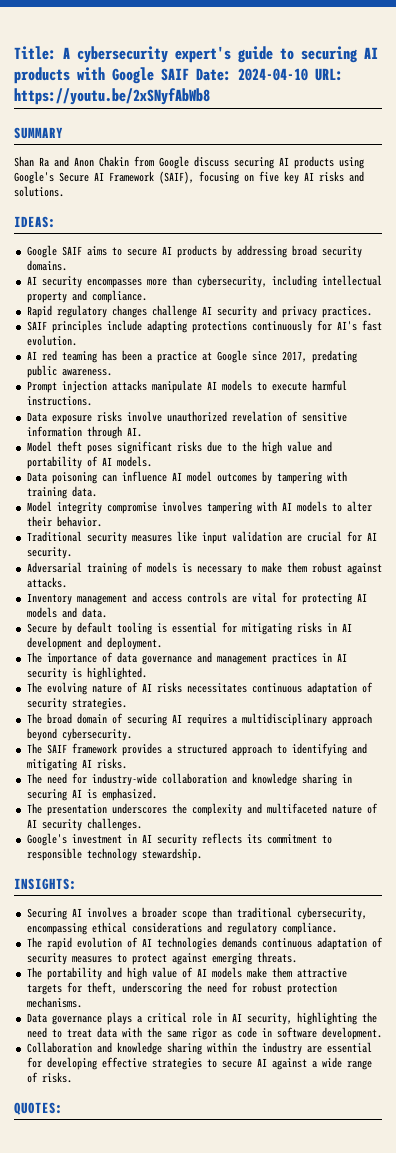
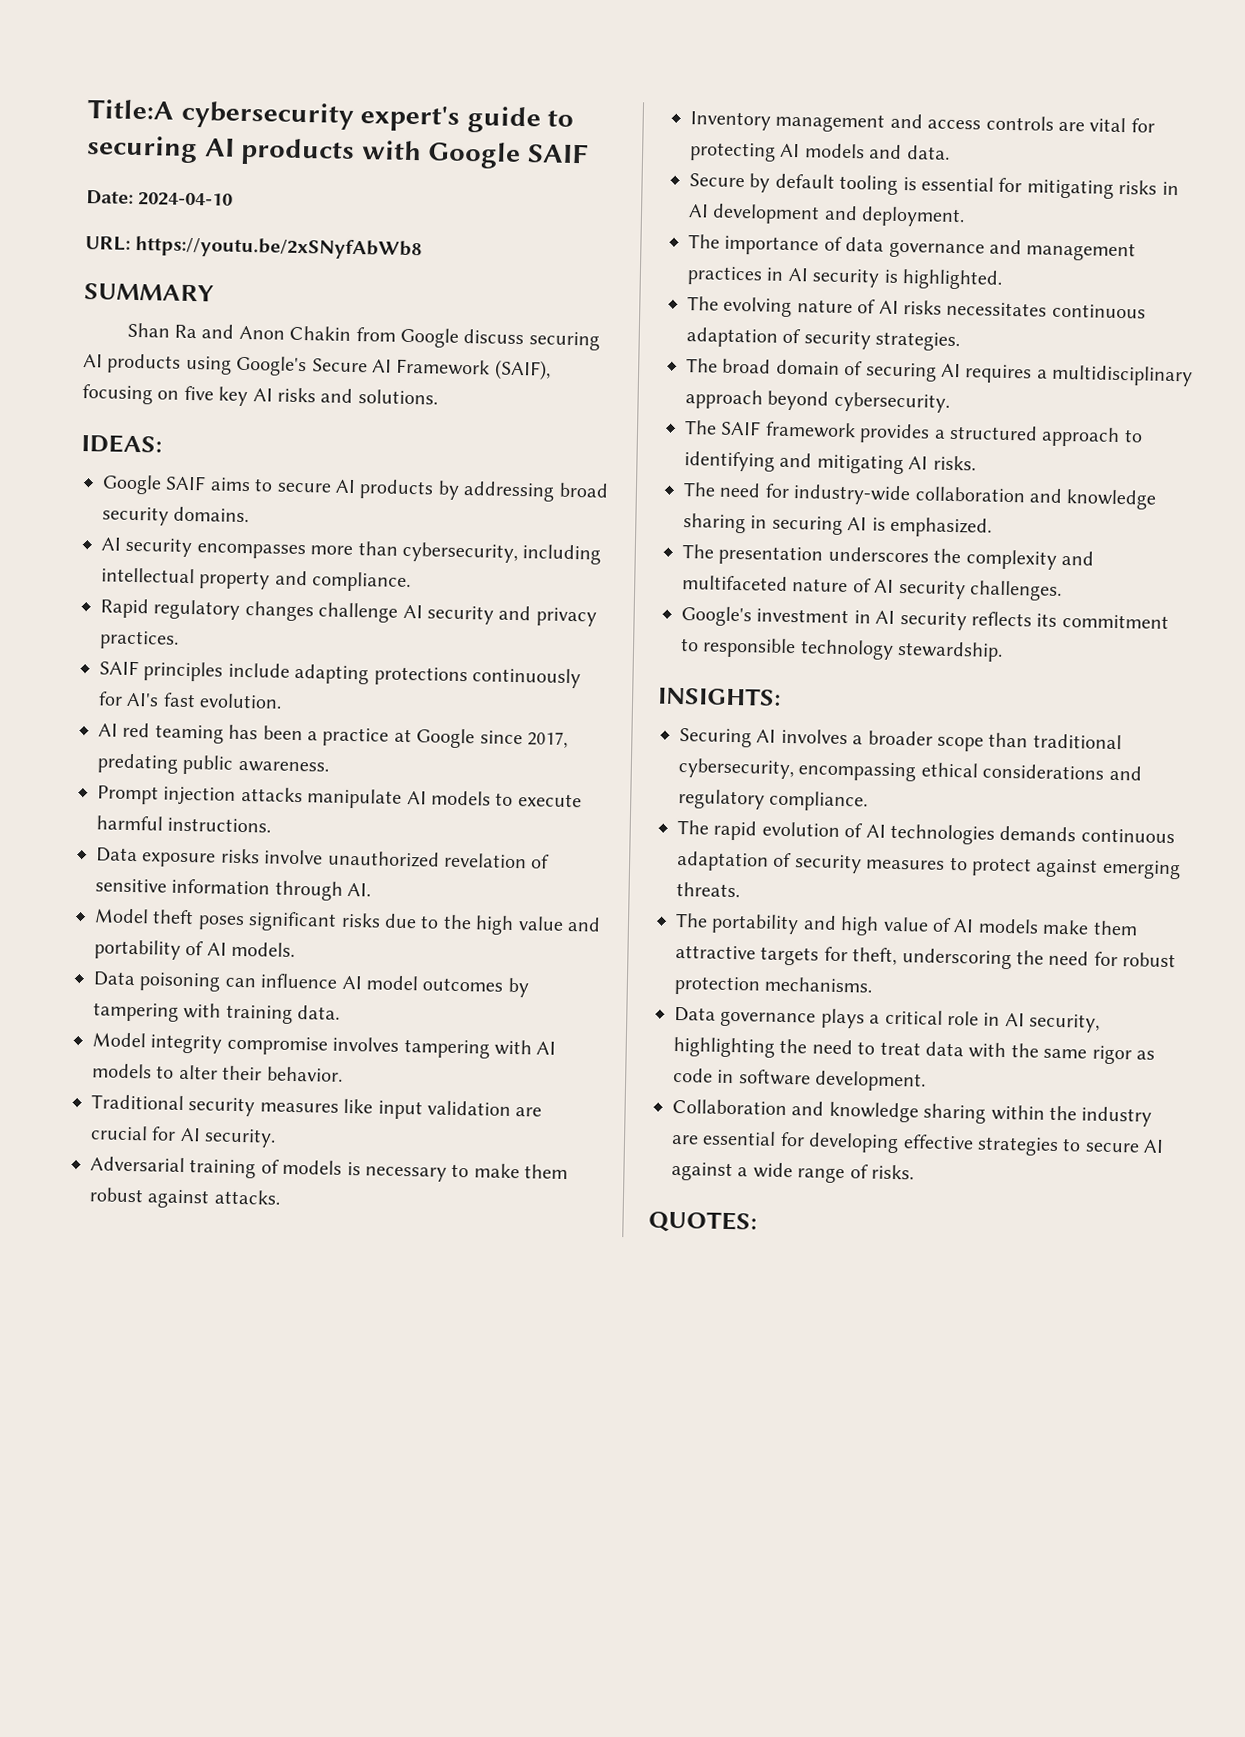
[14,46,70,60] Title: A -> [87,99,174,120] Title:A
(189, 74) none -> (589, 153) //
(308, 74) none -> (234, 199) //

